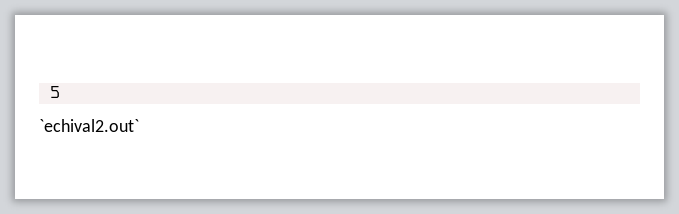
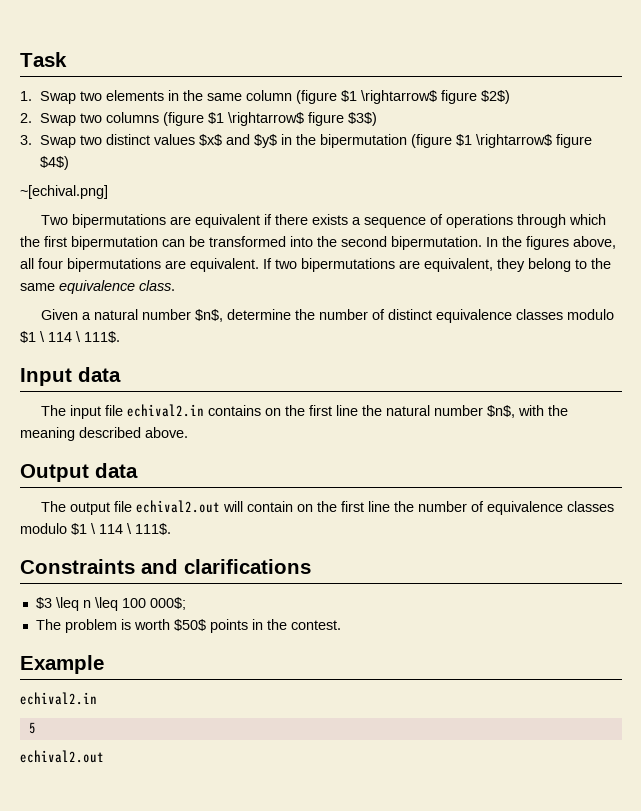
(49, 92) none -> [20,52,67,67] [20,90,511,104] [20,112,378,126] [20,134,593,148] [40,156,70,170] [20,185,108,199] [40,214,606,228] [20,236,616,250] [20,258,611,272] [20,280,175,294] [40,309,614,323] [20,331,120,343] [20,367,121,386] [40,404,568,419] [20,427,188,441] [20,463,138,482] [40,500,614,515] [20,523,171,535] [20,559,311,574] [35,597,186,611] [35,619,341,633] [20,655,104,674] [20,692,97,705] Task // 1. Swap two elements in the same column (figure $1 \rightarrow$ figure $2$) // 2. Swap two columns (figure $1 \rightarrow$ figure $3$) // 3. Swap two distinct values $x$ and $y$ in the bipermutation (figure $1 \rightarrow$ figure $4$) // ~[echival.png] // Two bipermutations are equivalent if there exists a sequence of operations through which the first bipermutation can be transformed into the second bipermutation. In the figures above, all four bipermutations are equivalent. If two bipermutations are equivalent, they belong to the same equivalence class. // Given a natural number $n$, determine the number of distinct equivalence classes modulo $1 \ 114 \ 111$. // Input data // The input file echival2.in contains on the first line the natural number $n$, with the meaning described above. // Output data // The output file echival2.out will contain on the first line the number of equivalence classes modulo $1 \ 114 \ 111$. // Constraints and clarifications // $3 \leq n \leq 100 000$; // The problem is worth $50$ points in the contest. // Example // echival2.in //
[39,119,139,132] `echival2.out` -> [20,750,104,763] echival2.out

